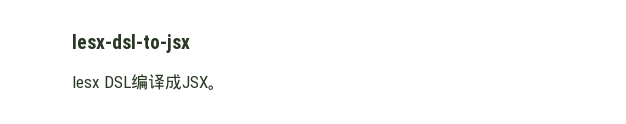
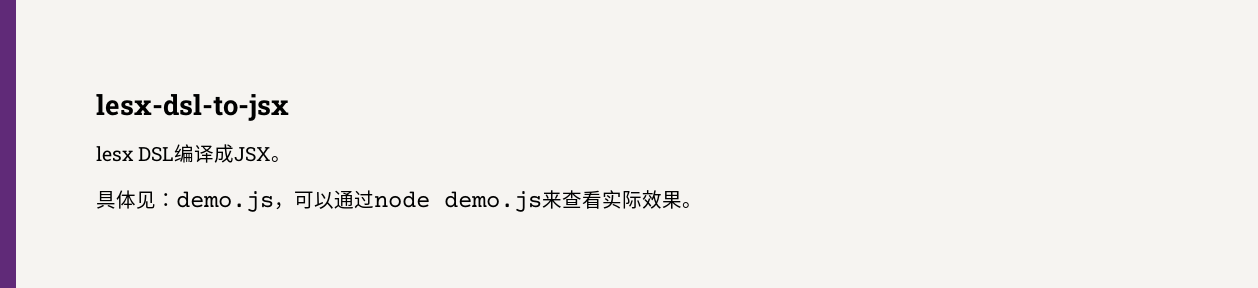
(225, 87) none -> [96,190,702,212] // 具体见：demo.js，可以通过node demo.js来查看实际效果。

